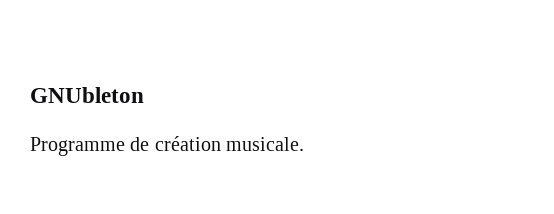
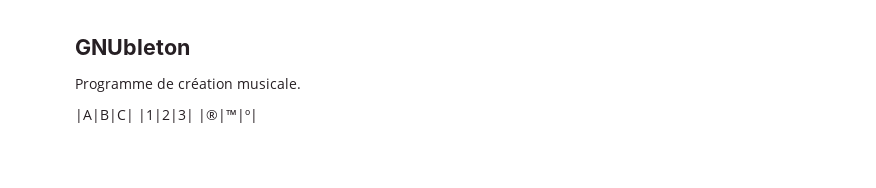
(305, 144) none -> [75,109,258,123] // |A|B|C| |1|2|3| |®|™|º|

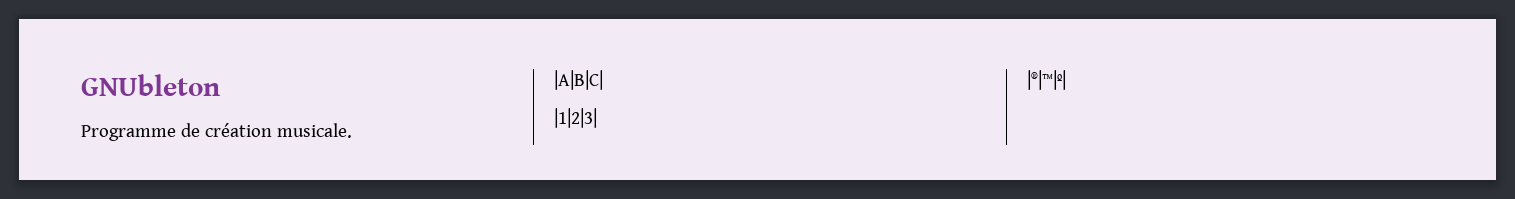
(134, 116) none -> (603, 80) //
(194, 116) none -> (597, 118) //

